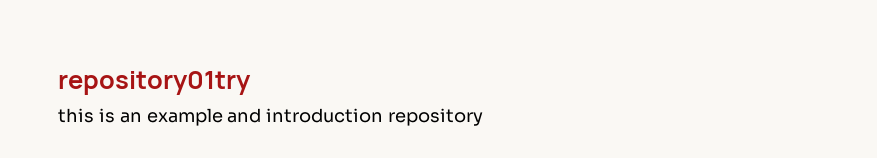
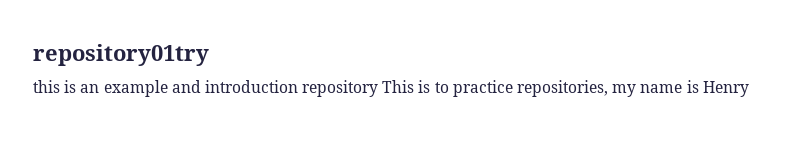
(484, 117) none -> [382,80,749,97] This is to practice repositories, my name is Henry

